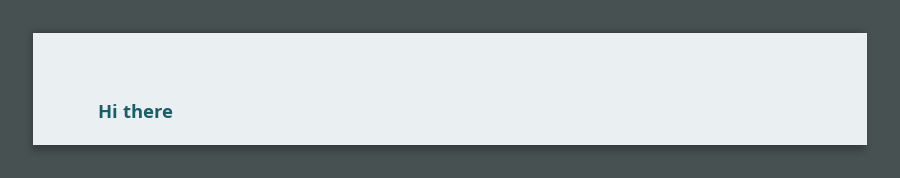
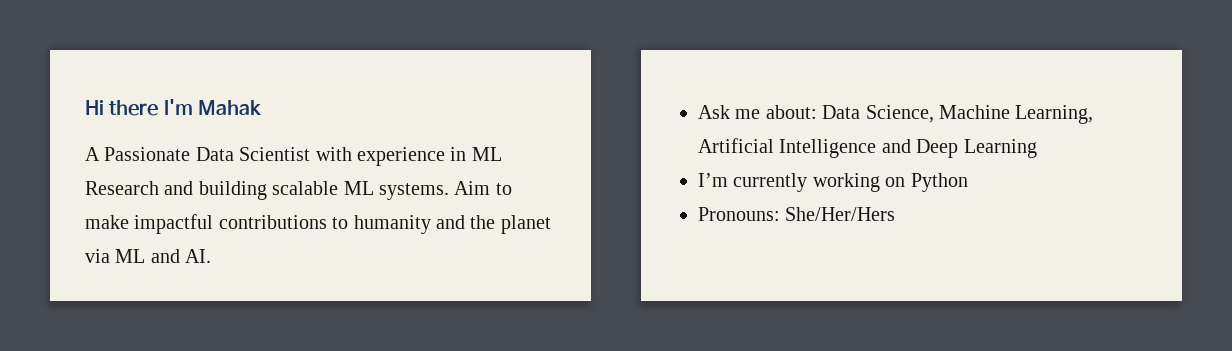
(173, 111) none -> [163,99,262,115] [85,147,502,166] [85,181,512,200] [85,214,551,234] [85,249,212,263] [698,105,1094,124] [698,138,1037,158] [698,173,968,192] [698,207,896,221] I'm Mahak // A Passionate Data Scientist with experience in ML Research and building scalable ML systems. Aim to make impactful contributions to humanity and the planet via ML and AI. // Ask me about: Data Science, Machine Learning, Artificial Intelligence and Deep Learning // I’m currently working on Python // Pronouns: She/Her/Hers

